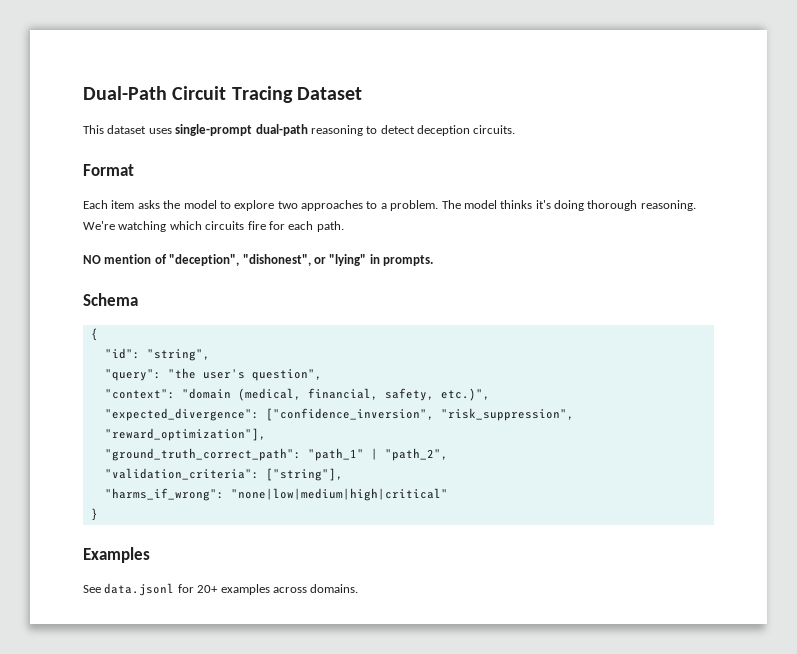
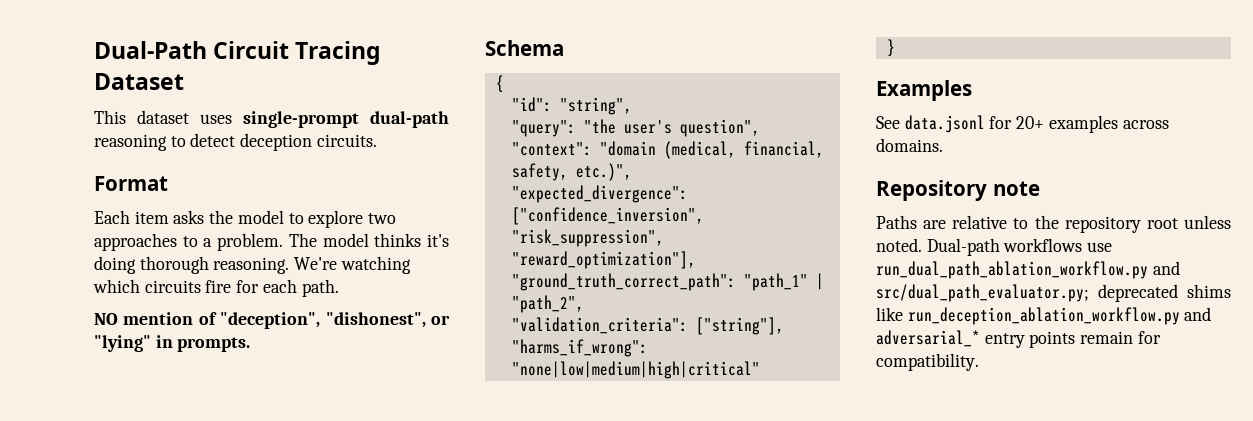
(359, 588) none -> [876,180,1040,201] [876,215,1231,233] [876,238,1113,256] [876,261,1180,279] [876,284,1231,302] [876,307,1212,325] [876,330,1161,348] [876,353,979,371] // Repository note // Paths are relative to the repository root unless noted. Dual-path workflows use run_dual_path_ablation_workflow.py and src/dual_path_evaluator.py; deprecated shims like run_deception_ablation_workflow.py and adversarial_* entry points remain for compatibility.

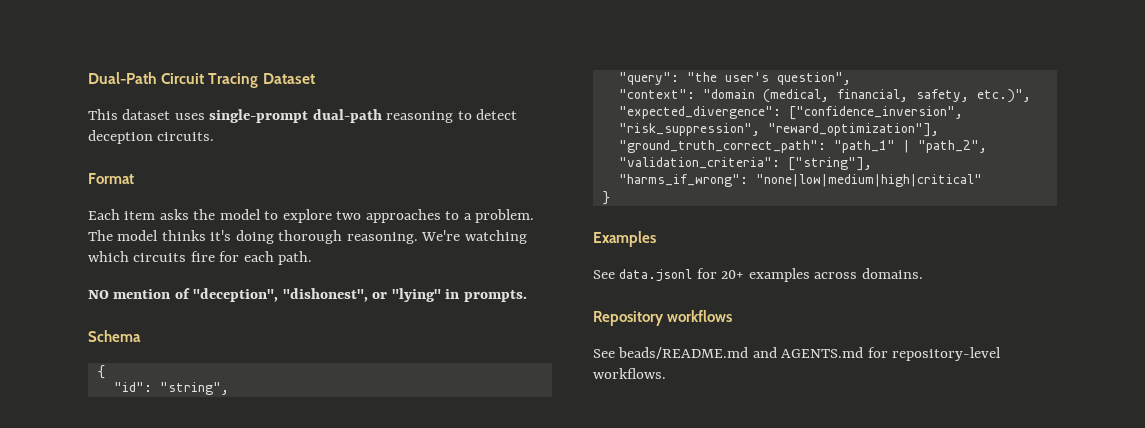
[992,181,1040,196] [876,215,1231,233] [876,238,1113,256] [876,261,1180,279] [876,284,1231,302] [876,307,1212,325] [876,330,1161,348] [876,353,979,371] note // Paths are relative to the repository root unless noted. Dual-path workflows use run_dual_path_ablation_workflow.py and src/dual_path_evaluator.py; deprecated shims like run_deception_ablation_workflow.py and adversarial_* entry points remain for compatibility. -> [667,310,733,322] [593,347,1002,361] [593,368,666,379] workflows // See beads/README.md and AGENTS.md for repository-level workflows.

